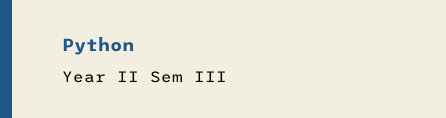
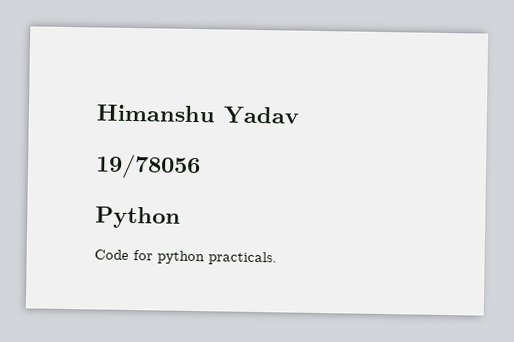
[62,37,134,55] [62,71,227,83] Python // Year II Sem III -> [96,104,300,125] [95,153,201,181] [95,206,181,229] [94,249,277,266] Himanshu Yadav // 19/78056 // Python // Code for python practicals.

